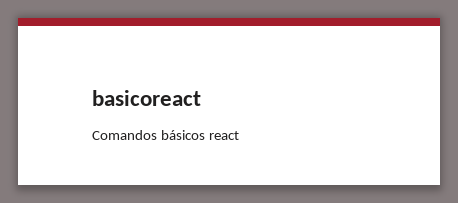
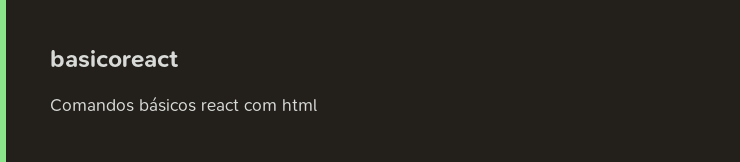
(239, 135) none -> [244,99,317,112] com html

